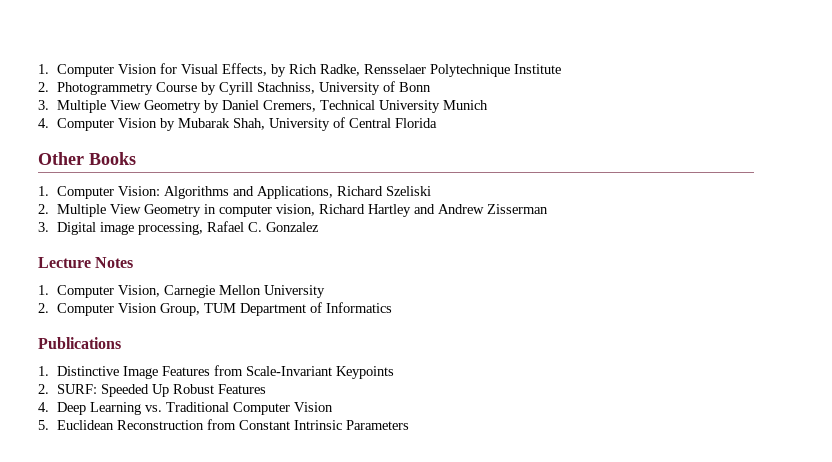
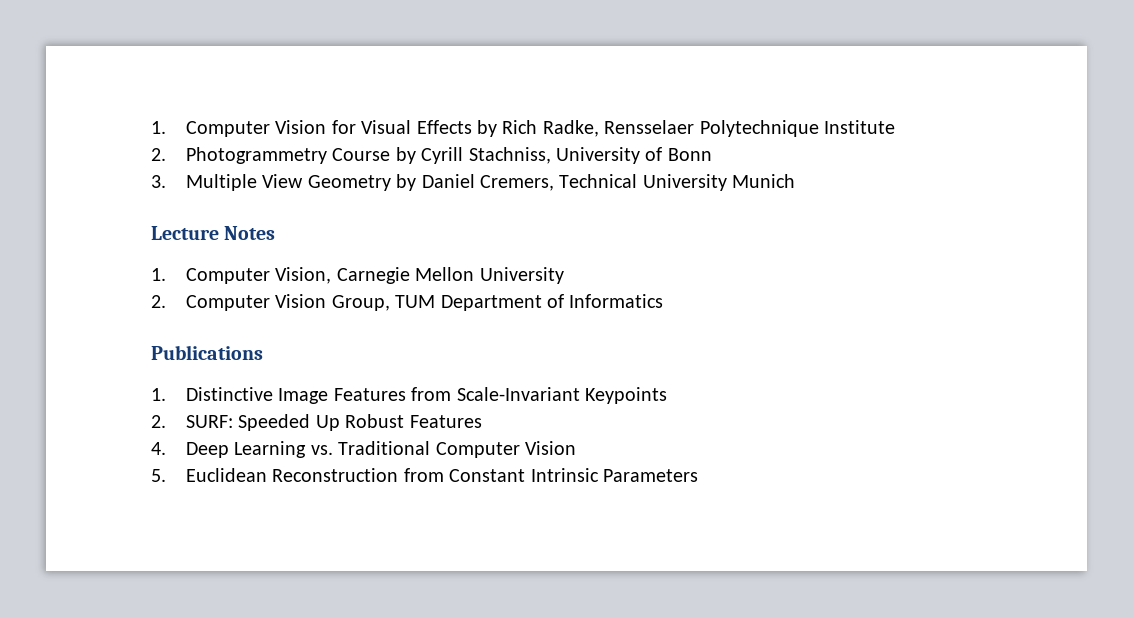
[222,63,268,76] Effects, -> [416,120,472,134] Effects
[38,117,438,131] [38,152,136,165] [38,186,432,199] [38,204,549,217] [38,221,320,235] // 4. Computer Vision by Mubarak Shah, University of Central Florida // Other Books // 1. Computer Vision: Algorithms and Applications, Richard Szeliski // 2. Multiple View Geometry in computer vision, Richard Hartley and Andrew Zisserman // 3. Digital image processing, Rafael C. Gonzalez -> (796, 181) none

